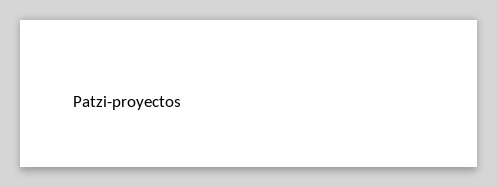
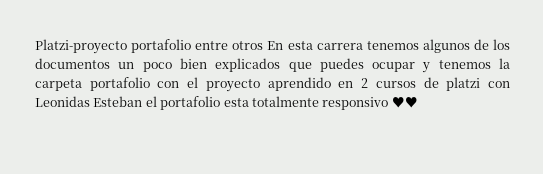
[73,96,181,110] Patzi-proyectos -> [35,39,511,54] [35,58,511,73] [35,77,511,92] [35,96,418,110] Platzi-proyecto portafolio entre otros En esta carrera tenemos algunos de los documentos un poco bien explicados que puedes ocupar y tenemos la carpeta portafolio con el proyecto aprendido en 2 cursos de platzi con Leonidas Esteban el portafolio esta totalmente responsivo ♥♥

